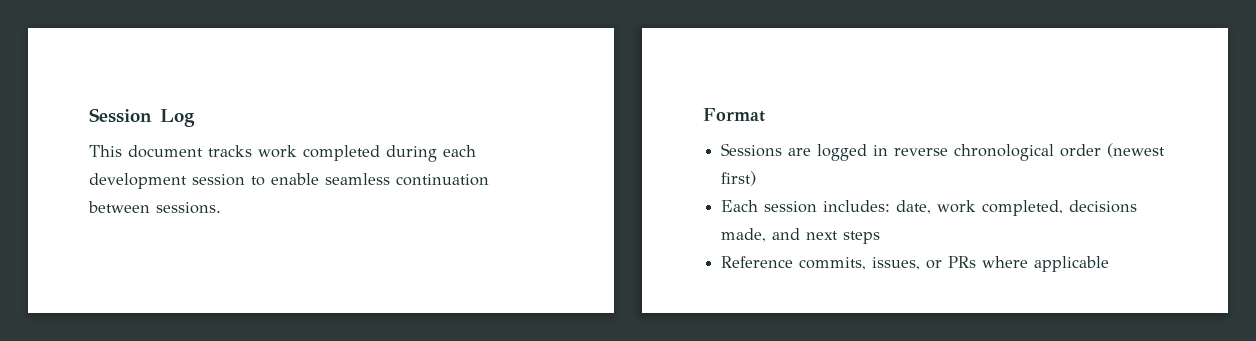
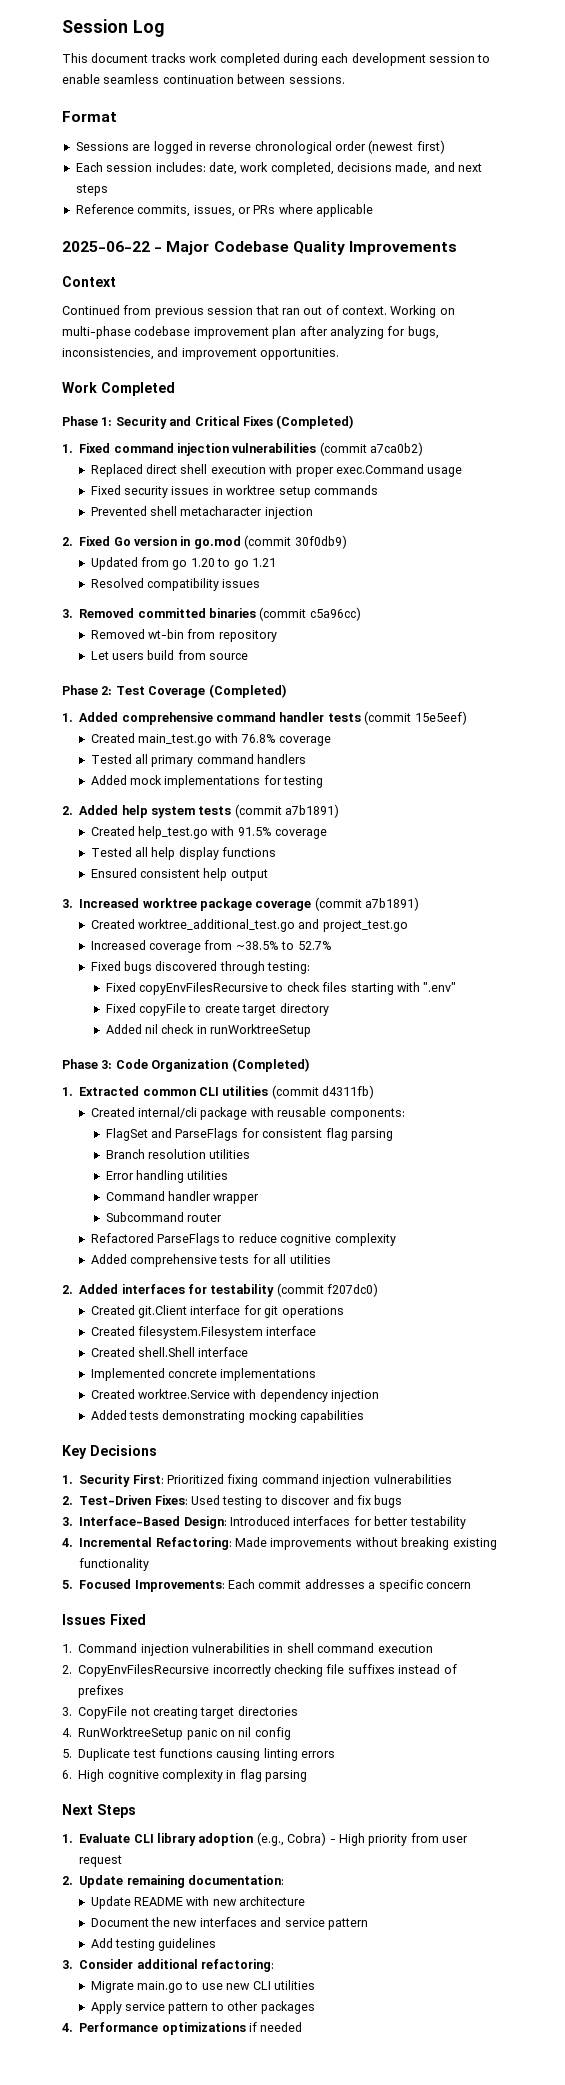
(1110, 264) none -> [62,241,457,255] [62,276,116,287] [62,305,455,318] [62,326,439,339] [62,347,340,360] [62,382,175,396] [62,415,355,429] [62,442,424,456] [90,464,463,477] [90,485,378,498] [90,506,313,519] [62,535,347,549] [90,557,276,570] [90,578,261,591] [62,607,361,621] [90,629,277,642] [90,650,249,660] [62,684,287,698] [62,711,467,725] [90,733,332,746] [90,754,307,767] [90,775,324,788] [62,804,340,818] [90,826,328,839] [90,847,277,860] [90,868,268,881] [62,897,420,911] [90,919,408,932] [90,940,332,953] [90,961,311,974] [105,982,457,995] [105,1003,329,1016] [105,1024,312,1037] [62,1058,310,1072] [62,1085,375,1099] [90,1107,405,1120] [105,1128,393,1141] [105,1149,251,1159] [105,1170,229,1183] [105,1191,260,1204] [105,1212,223,1222] [90,1233,396,1246] [90,1254,331,1267] [62,1283,379,1297] [90,1305,344,1318] [90,1326,317,1339] [90,1347,249,1357] [90,1368,317,1381] [90,1389,380,1402] [90,1410,365,1423] [62,1445,157,1459] [62,1474,452,1487] [62,1495,403,1508] [62,1516,466,1529] [62,1537,497,1550] [79,1558,150,1571] [62,1579,471,1592] [62,1614,146,1625] [62,1643,433,1656] [62,1664,457,1677] [78,1685,125,1698] [62,1706,298,1719] [62,1727,291,1740] [62,1748,336,1761] [62,1769,308,1782] [62,1804,136,1818] [62,1832,468,1846] [79,1855,123,1867] [62,1875,284,1888] [90,1896,306,1909] [90,1917,368,1930] [90,1938,217,1951] [62,1959,274,1972] [90,1980,315,1993] [90,2001,315,2014] [62,2022,303,2035] // 2025-06-22 - Major Codebase Quality Improvements // Context // Continued from previous session that ran out of context. Working on multi-phase codebase improvement plan after analyzing for bugs, inconsistencies, and improvement opportunities. // Work Completed // Phase 1: Security and Critical Fixes (Completed) // 1. Fixed command injection vulnerabilities (commit a7ca0b2) // Replaced direct shell execution with proper exec.Command usage // Fixed security issues in worktree setup commands // Prevented shell metacharacter injection // 2. Fixed Go version in go.mod (commit 30f0db9) // Updated from go 1.20 to go 1.21 // Resolved compatibility issues // 3. Removed committed binaries (commit c5a96cc) // Removed wt-bin from repository // Let users build from source // Phase 2: Test Coverage (Completed) // 1. Added comprehensive command handler tests (commit 15e5eef) // Created main_test.go with 76.8% coverage // Tested all primary command handlers // Added mock implementations for testing // 2. Added help system tests (commit a7b1891) // Created help_test.go with 91.5% coverage // Tested all help display functions // Ensured consistent help output // 3. Increased worktree package coverage (commit a7b1891) // Created worktree_additional_test.go and project_test.go // Increased coverage from ~38.5% to 52.7% // Fixed bugs discovered through testing: // Fixed copyEnvFilesRecursive to check files starting with ".env" // Fixed copyFile to create target directory // Added nil check in runWorktreeSetup // Phase 3: Code Organization (Completed) // 1. Extracted common CLI utilities (commit d4311fb) // Created internal/cli package with reusable components: // FlagSet and ParseFlags for consistent flag parsing // Branch resolution utilities // Error handling utilities // Command handler wrapper // Subcommand router // Refactored ParseFlags to reduce cognitive complexity // Added comprehensive tests for all utilities // 2. Added interfaces for testability (commit f207dc0) // Created git.Client interface for git operations // Created filesystem.Filesystem interface // Created shell.Shell interface // Implemented concrete implementations // Created worktree.Service with dependency injection // Added tests demonstrating mocking capabilities // Key Decisions // 1. Security First: Prioritized fixing command injection vulnerabilities // 2. Test-Driven Fixes: Used testing to discover and fix bugs // 3. Interface-Based Design: Introduced interfaces for better testability // 4. Incremental Refactoring: Made improvements without breaking existing functionality // 5. Focused Improvements: Each commit addresses a specific concern // Issues Fixed // 1. Command injection vulnerabilities in shell command execution // 2. CopyEnvFilesRecursive incorrectly checking file suffixes instead of prefixes // 3. CopyFile not creating target directories // 4. RunWorktreeSetup panic on nil config // 5. Duplicate test functions causing linting errors // 6. High cognitive complexity in flag parsing // Next Steps // 1. Evaluate CLI library adoption (e.g., Cobra) - High priority from user request // 2. Update remaining documentation: // Update README with new architecture // Document the new interfaces and service pattern // Add testing guidelines // 3. Consider additional refactoring: // Migrate main.go to use new CLI utilities // Apply service pattern to other packages // 4. Performance optimizations if needed

